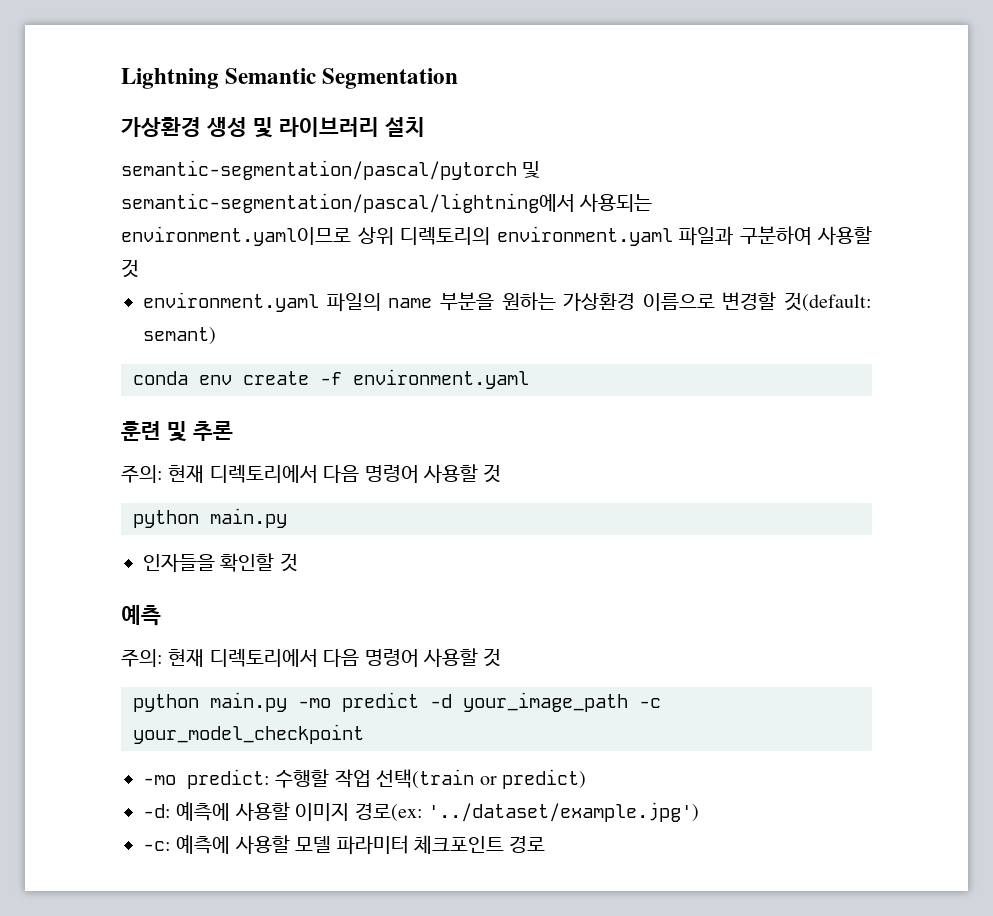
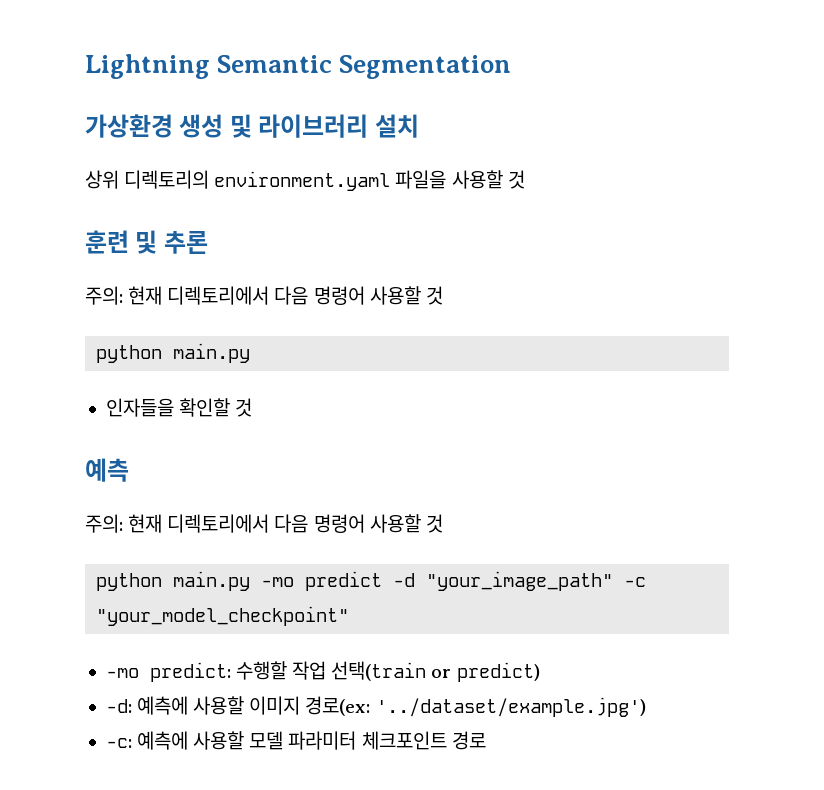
[121,160,541,180] [121,193,653,213] [121,226,351,246] semantic-segmentation/pascal/pytorch 및 semantic-segmentation/pascal/lightning에서 사용되는 environment.yaml이므로 -> (419, 126) none
[679,226,872,246] [121,259,139,278] [143,292,872,312] [143,327,216,345] [133,369,529,389] 파일과 구분하여 사용할 것 // environment.yaml 파일의 name 부분을 원하는 가상환경 이름으로 변경할 것(default: semant) // conda env create -f environment.yaml -> [395,170,525,189] 파일을 사용할 것
[463,692,661,712] [133,724,364,744] your_image_path -c your_model_checkpoint -> [426,571,647,591] [96,606,350,626] "your_image_path" -c "your_model_checkpoint"

